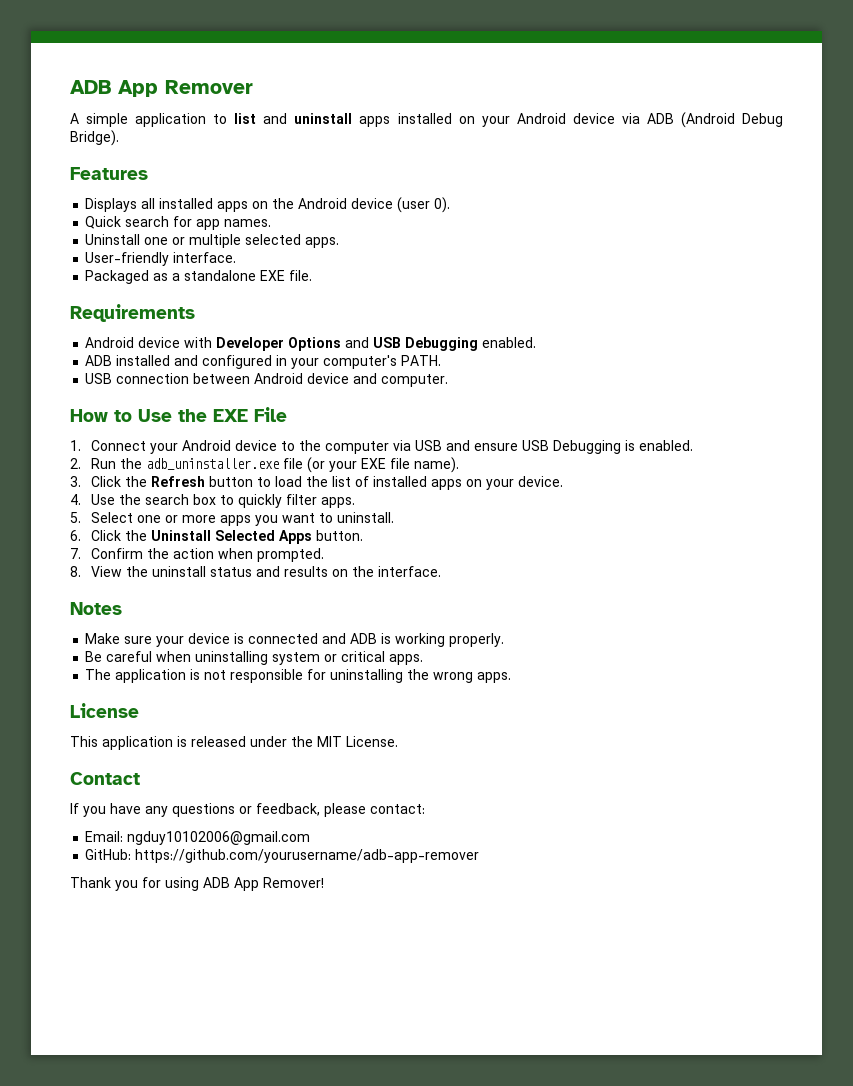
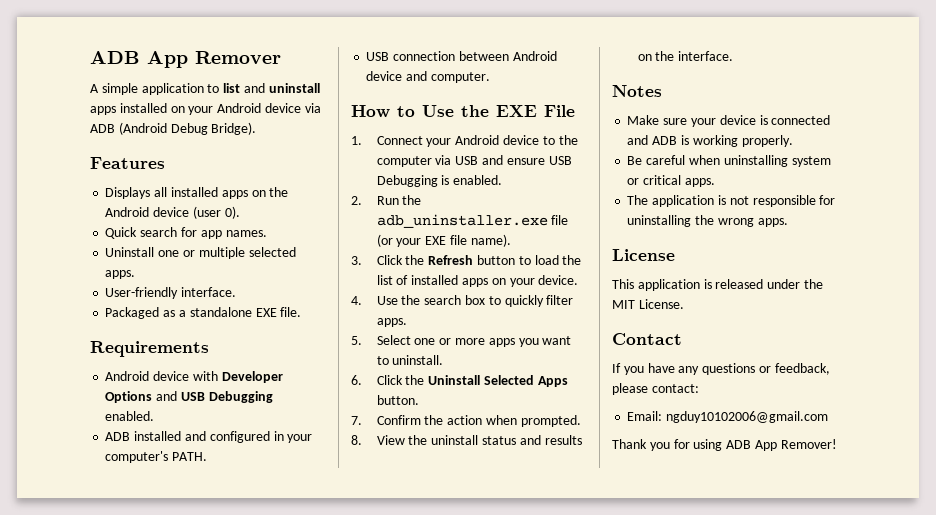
[85,849,480,863] // GitHub: https://github.com/yourusername/adb-app-remover -> (829, 417) none

